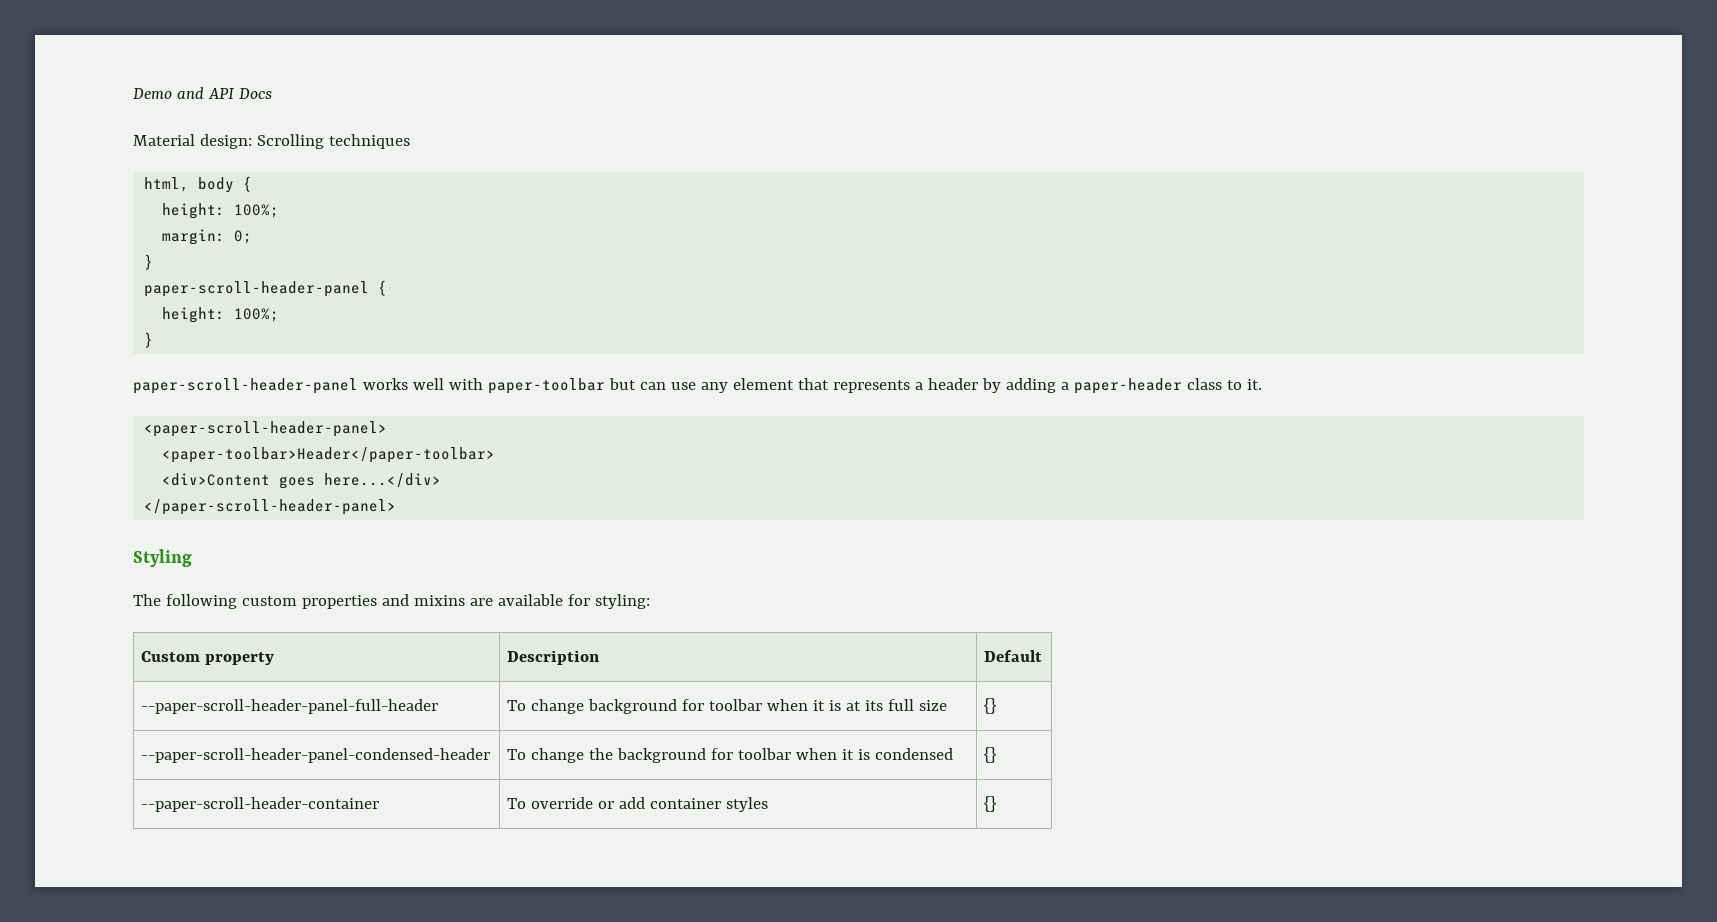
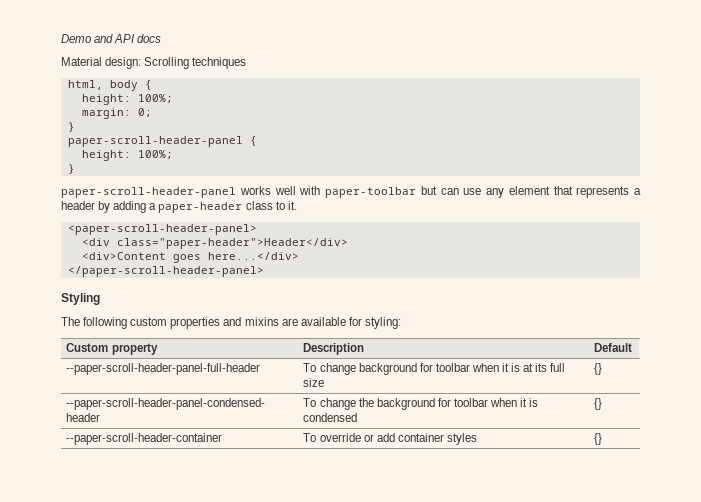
[238,88,272,99] Docs -> [137,34,162,43] docs
[162,447,496,463] <paper-toolbar>Header</paper-toolbar> -> [81,238,348,249] <div class="paper-header">Header</div>

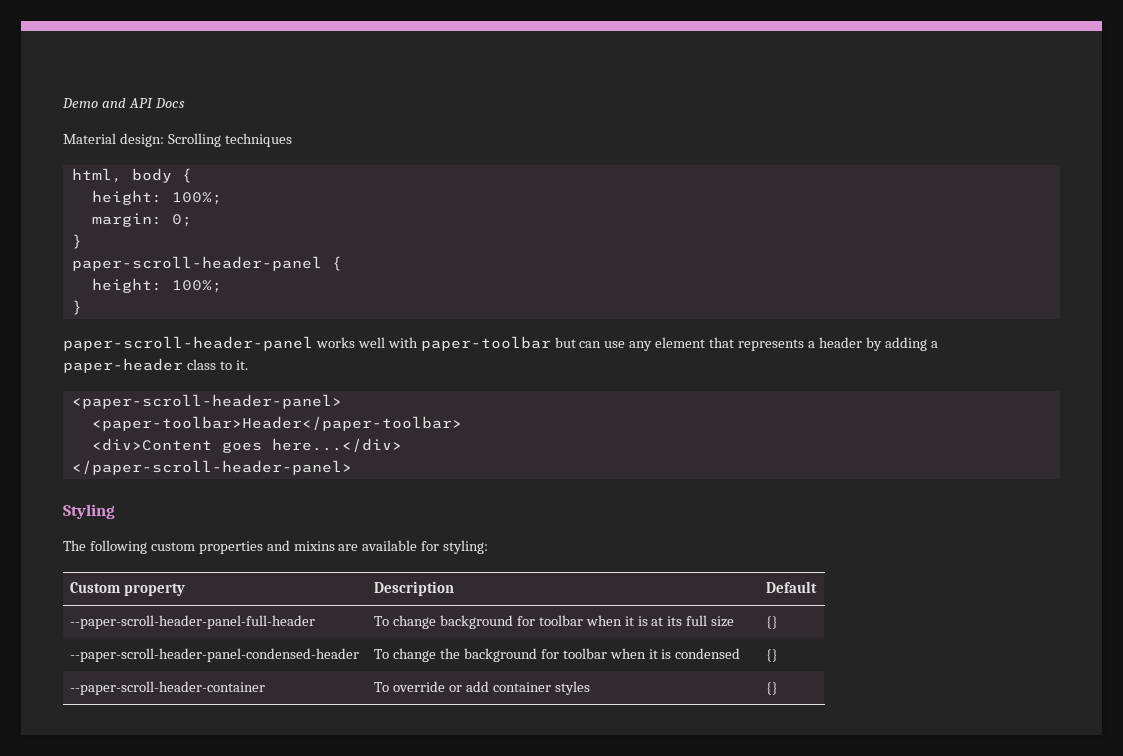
[137,34,162,43] docs -> [154,98,185,108] Docs
[81,238,348,249] <div class="paper-header">Header</div> -> [91,416,462,431] <paper-toolbar>Header</paper-toolbar>

